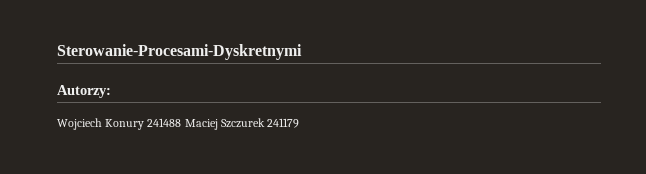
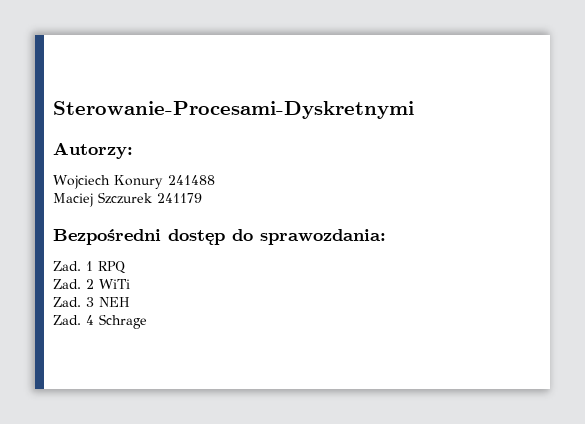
(182, 122) none -> (215, 180) //
(300, 123) none -> [53,229,386,245] [53,261,126,274] [53,279,130,289] [53,297,130,307] [53,314,147,329] // Bezpośredni dostęp do sprawozdania: // Zad. 1 RPQ // Zad. 2 WiTi // Zad. 3 NEH // Zad. 4 Schrage

